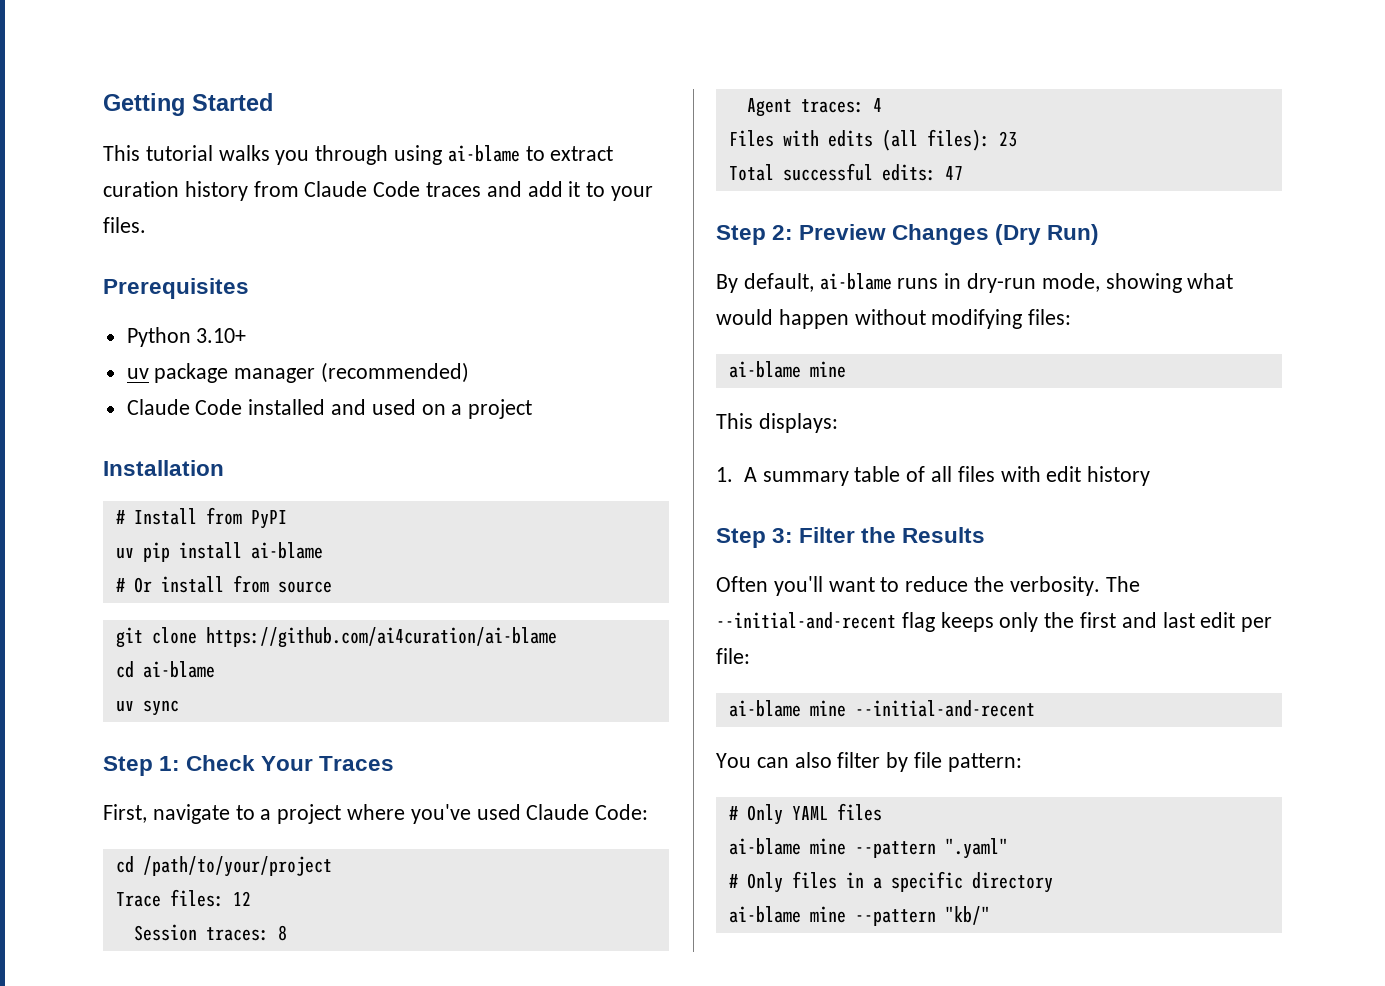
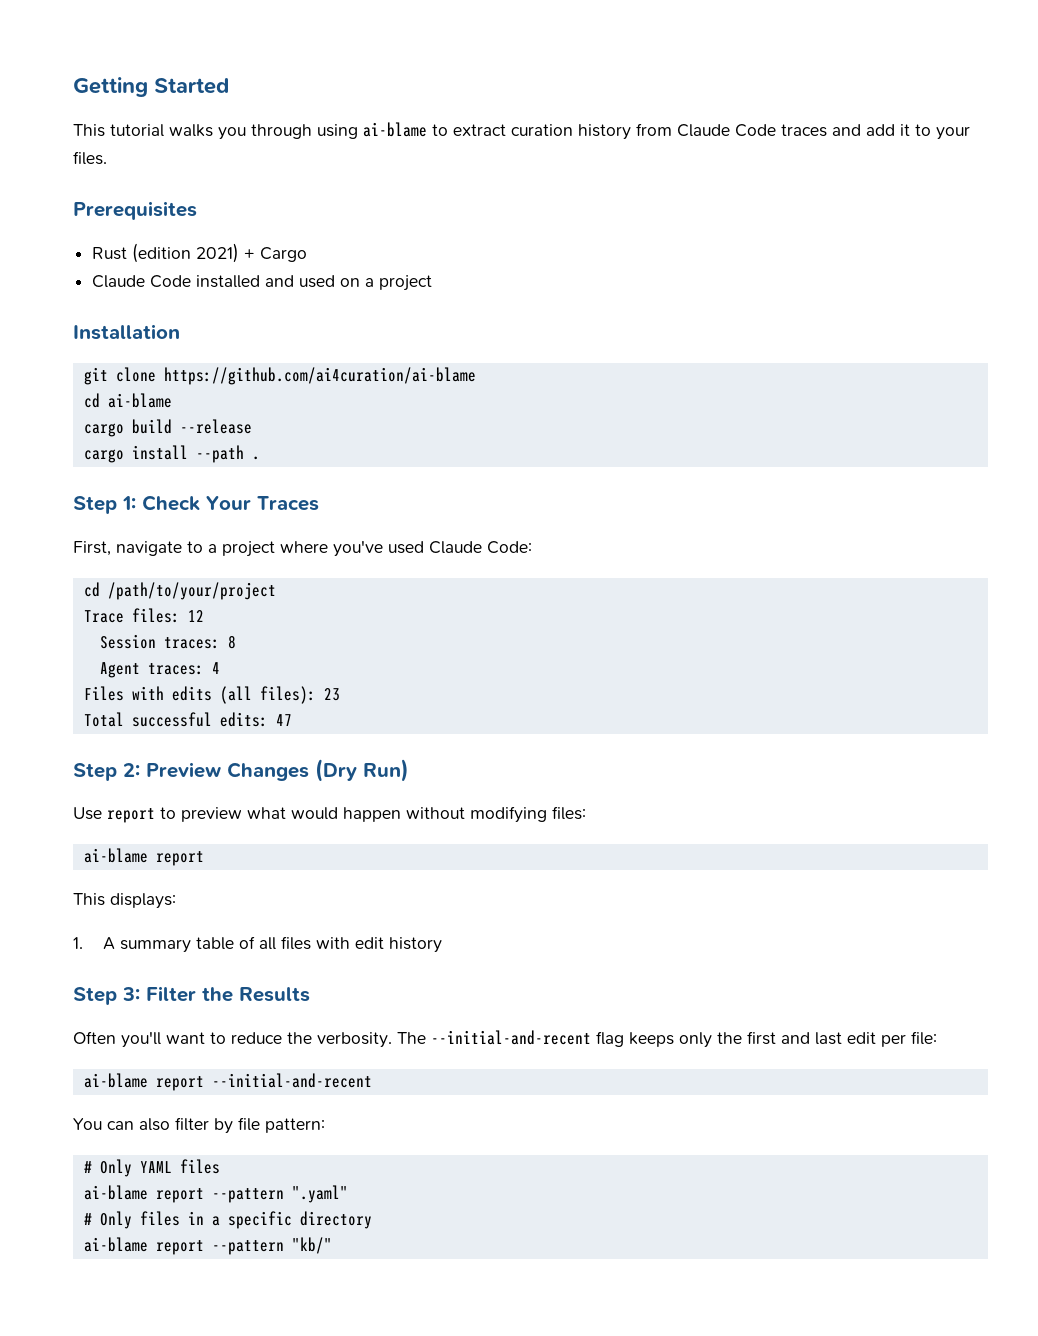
[126,327,247,347] [126,362,470,383] Python 3.10+ // uv package manager (recommended) -> [92,243,308,263] Rust (edition 2021) + Cargo
[115,507,287,529] [115,542,323,562] [115,575,332,593] // # Install from PyPI // uv pip install ai-blame // # Or install from source -> (180, 332) none
[115,700,179,716] uv sync -> [83,419,252,437] [83,445,260,463] cargo build --release // cargo install --path .
[716,273,1182,293] By default, ai-blame runs in dry-run mode, showing -> [73,807,242,823] Use report to preview
[809,361,846,378] mine -> [155,851,204,866] report
[809,700,846,717] mine -> [155,1076,204,1091] report
[809,838,846,855] mine -> [155,1188,204,1203] report
[809,906,846,923] mine -> [155,1240,204,1255] report

